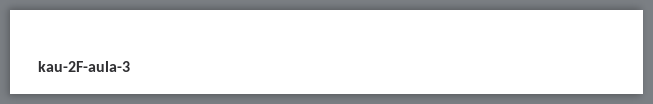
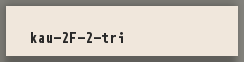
[38,61,130,72] kau-2F-aula-3 -> [29,32,125,43] kau-2F-2-tri

